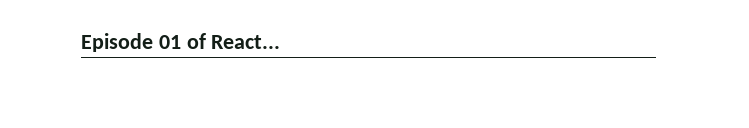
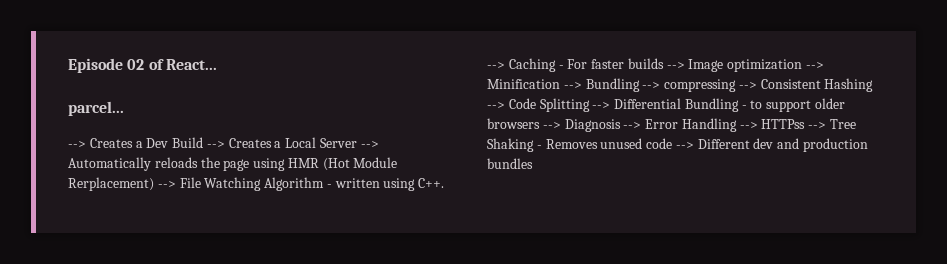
[158,35,181,49] 01 -> [127,59,145,70] 02
(281, 42) none -> [68,101,124,116] [68,137,379,148] [68,157,398,171] [68,177,445,191] [487,58,825,72] [487,78,874,92] [487,98,846,112] [487,118,857,132] [487,138,869,152] [487,158,533,169] // parcel... // --> Creates a Dev Build --> Creates a Local Server --> Automatically reloads the page using HMR (Hot Module Rerplacement) --> File Watching Algorithm - written using C++. --> Caching - For faster builds --> Image optimization --> Minification --> Bundling --> compressing --> Consistent Hashing --> Code Splitting --> Differential Bundling - to support older browsers --> Diagnosis --> Error Handling --> HTTPss --> Tree Shaking - Removes unused code --> Different dev and production bundles

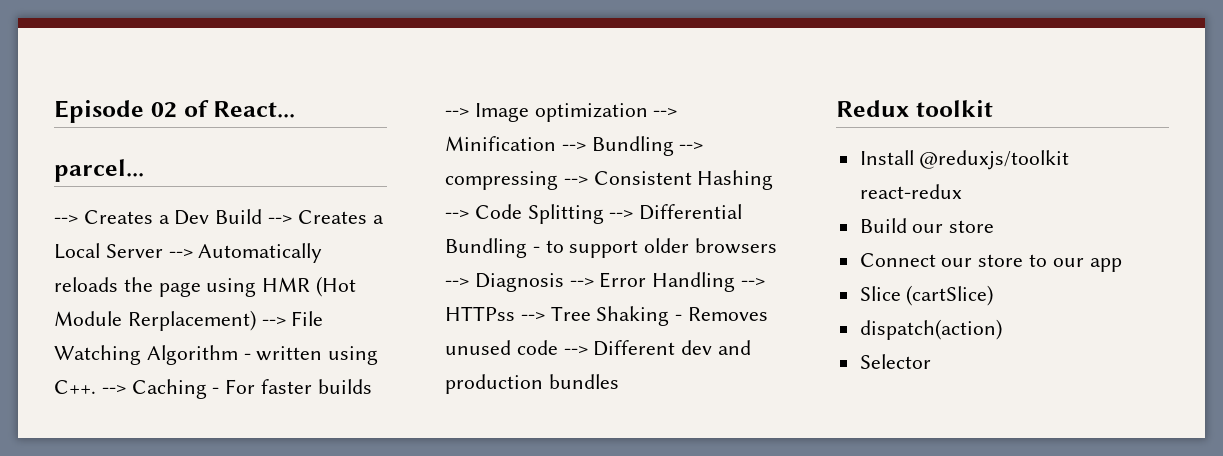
(533, 163) none -> [836,100,993,117] [859,150,1070,170] [859,184,962,199] [859,218,995,233] [859,253,1122,272] [859,285,994,306] [859,319,1002,340] [859,354,931,369] // Redux toolkit // Install @reduxjs/toolkit react-redux // Build our store // Connect our store to our app // Slice (cartSlice) // dispatch(action) // Selector

